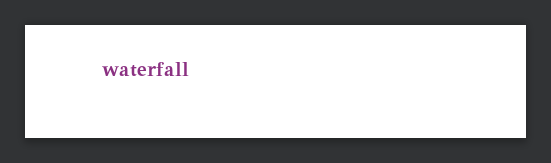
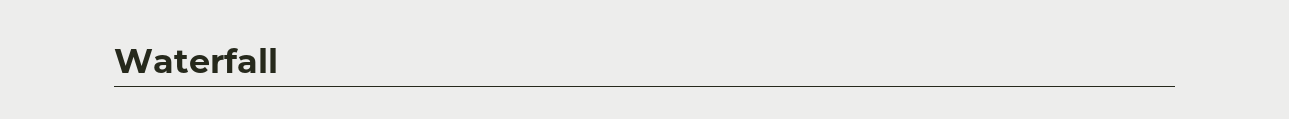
[102,62,189,77] waterfall -> [114,48,278,73] Waterfall

